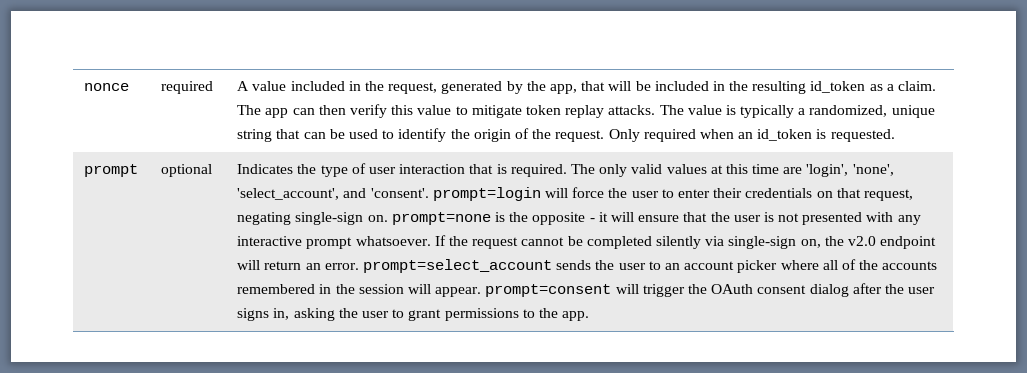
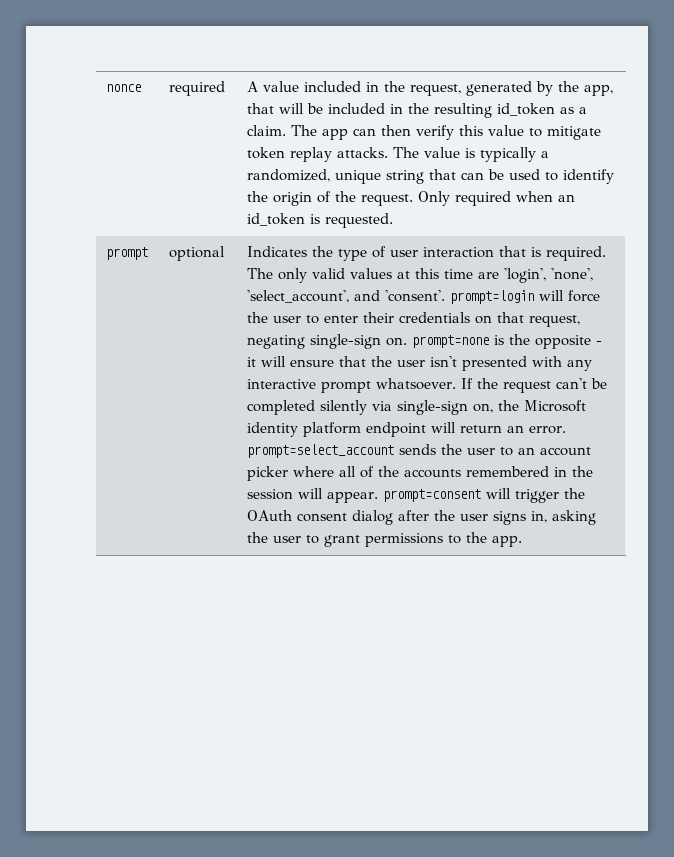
[763,212,800,222] is not -> [430,356,458,367] isn't
[521,237,565,246] cannot -> [556,378,588,389] can't
[847,236,876,246] v2.0 -> [524,400,587,412] [247,422,362,437] Microsoft identity platform

